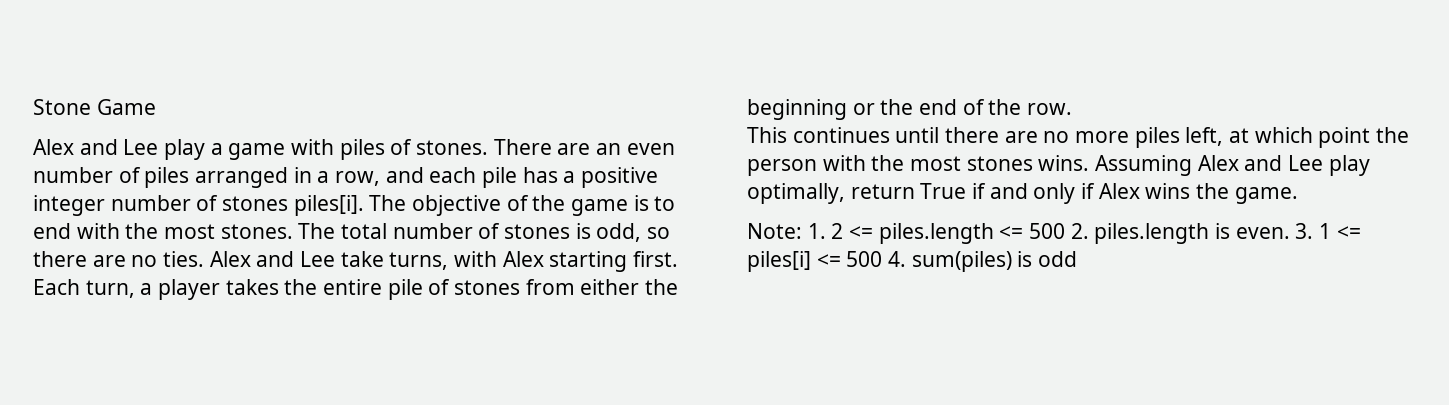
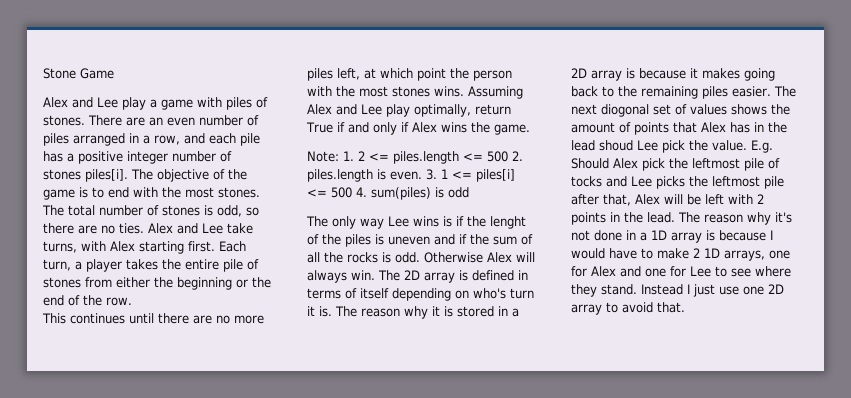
(1078, 259) none -> [306,216,526,229] [307,234,533,247] [307,252,535,263] [307,270,528,283] [307,288,534,301] [307,306,519,319] [571,68,775,81] [571,86,796,99] [571,104,790,117] [571,122,787,135] [571,140,773,153] [571,158,780,171] [571,176,784,189] [571,194,764,206] [571,212,792,225] [571,230,773,243] [571,248,790,261] [571,266,791,277] [571,284,784,297] [571,302,685,315] // The only way Lee wins is if the lenght of the piles is uneven and if the sum of all the rocks is odd. Otherwise Alex will always win. The 2D array is defined in terms of itself depending on who's turn it is. The reason why it is stored in a 2D array is because it makes going back to the remaining piles easier. The next diogonal set of values shows the amount of points that Alex has in the lead shoud Lee pick the value. E.g. Should Alex pick the leftmost pile of tocks and Lee picks the leftmost pile after that, Alex will be left with 2 points in the lead. The reason why it's not done in a 1D array is because I would have to make 2 1D arrays, one for Alex and one for Lee to see where they stand. Instead I just use one 2D array to avoid that.

